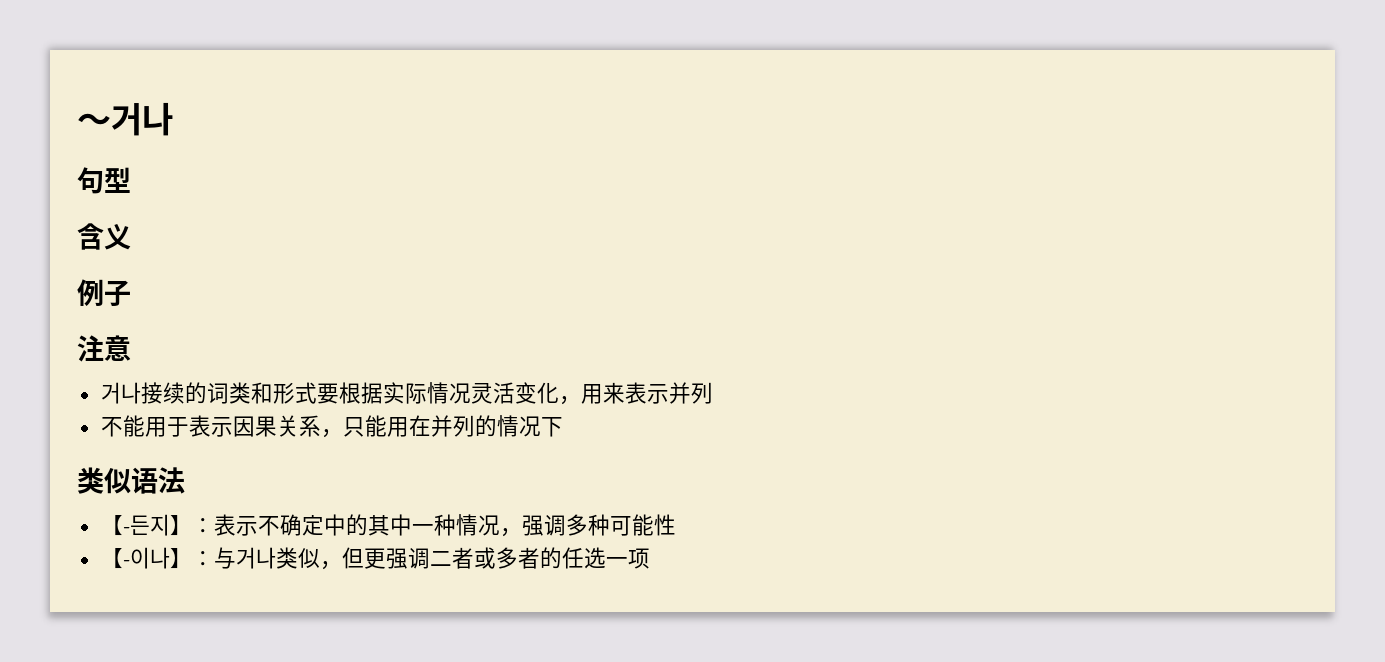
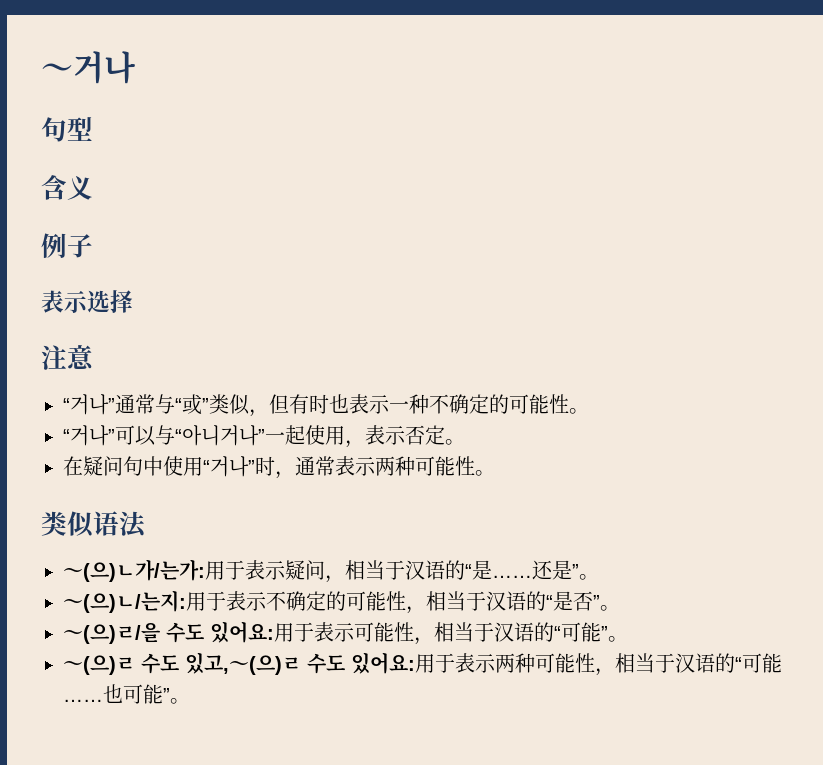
(131, 293) none -> [41,290,133,313] // 表示选择
[100,382,713,405] [100,415,563,438] [77,467,185,494] [100,514,676,537] [100,547,650,570] 거나接续的词类和形式要根据实际情况灵活变化，用来表示并列 // 不能用于表示因果关系，只能用在并列的情况下 // 类似语法 // 【-든지】：表示不确定中的其中一种情况，强调多种可能性 // 【-이나】：与거나类似，但更强调二者或多者的任选一项 -> [63,394,589,417] [63,425,465,448] [63,456,495,479] [41,511,147,538] [63,559,599,583] [63,590,620,614] [63,621,628,645] [63,652,782,676] [63,684,190,704] “거나”通常与“或”类似，但有时也表示一种不确定的可能性。 // “거나”可以与“아니거나”一起使用，表示否定。 // 在疑问句中使用“거나”时，通常表示两种可能性。 // 类似语法 // 〜(으)ㄴ가/는가:用于表示疑问，相当于汉语的“是……还是”。 // 〜(으)ㄴ/는지:用于表示不确定的可能性，相当于汉语的“是否”。 // 〜(으)ㄹ/을 수도 있어요:用于表示可能性，相当于汉语的“可能”。 // 〜(으)ㄹ 수도 있고,〜(으)ㄹ 수도 있어요:用于表示两种可能性，相当于汉语的“可能……也可能”。

